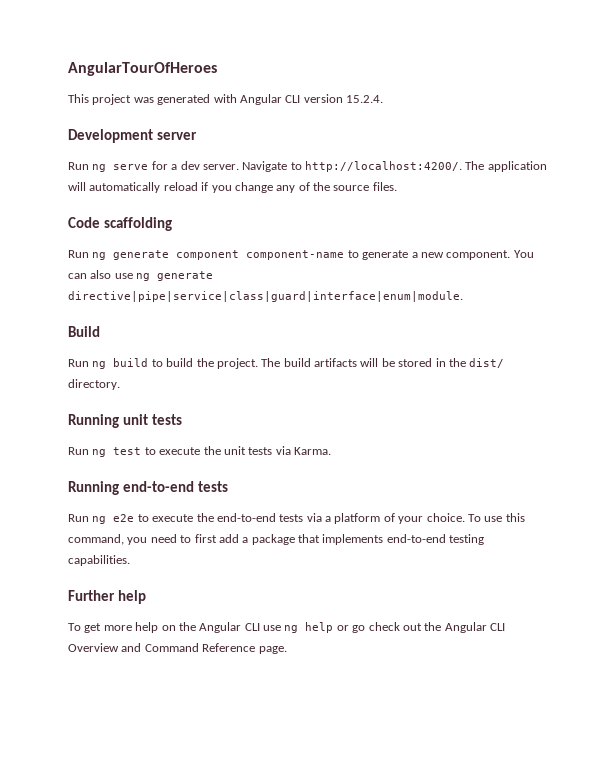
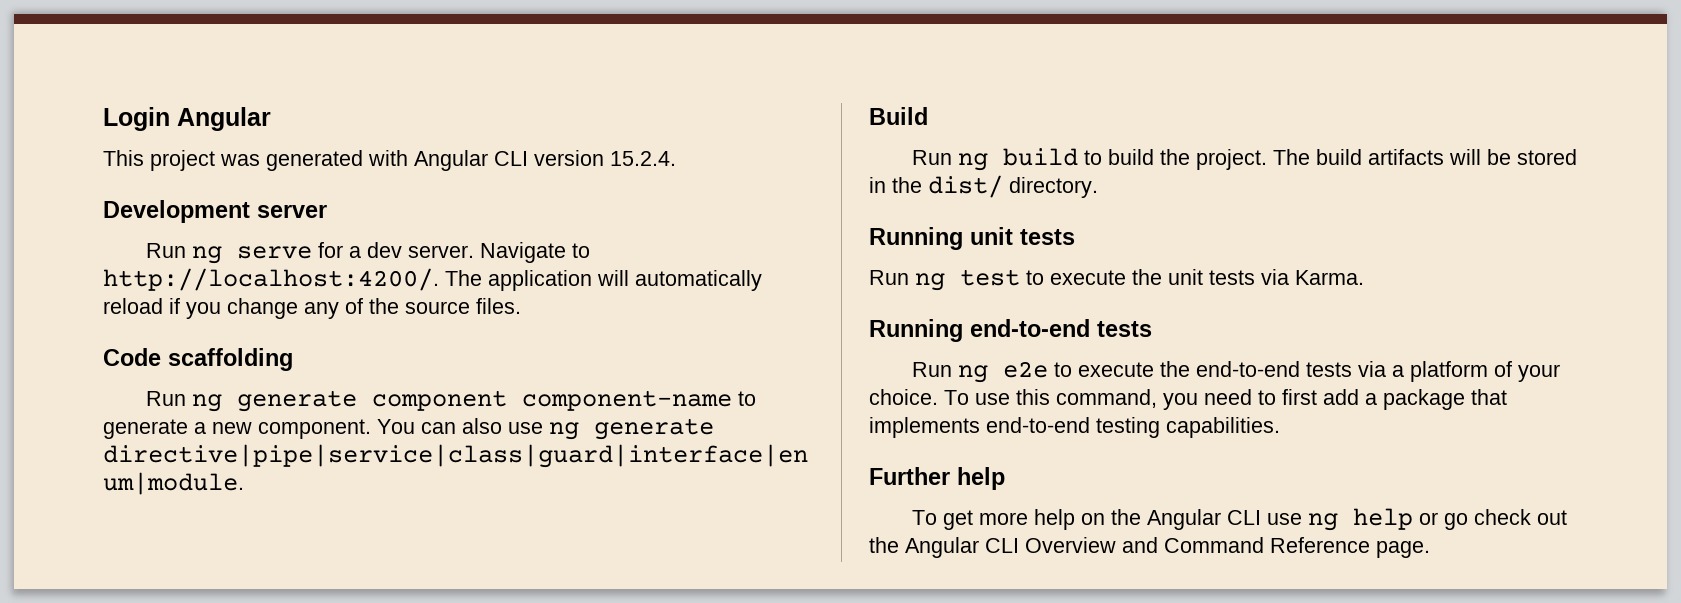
[68,62,217,76] AngularTourOfHeroes -> [103,107,271,131] Login Angular

